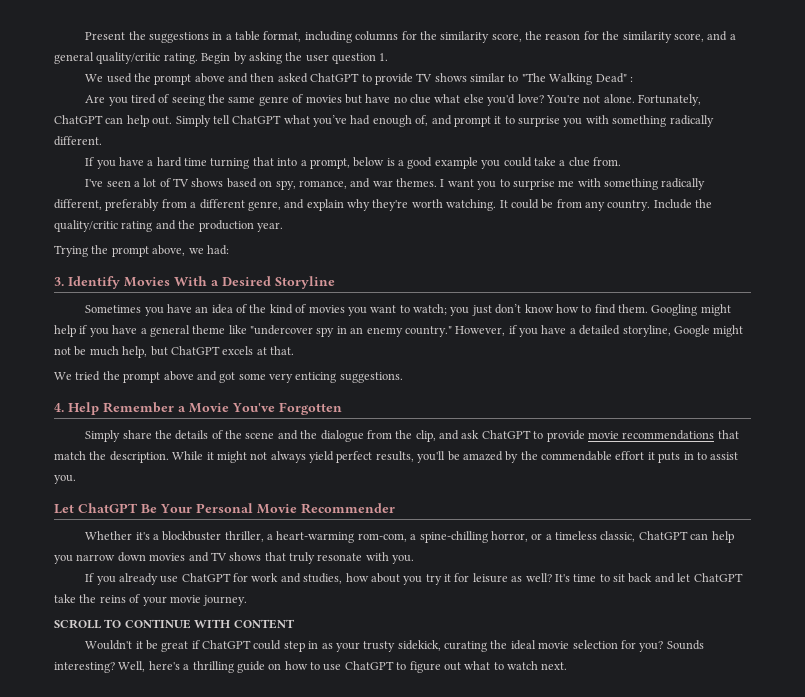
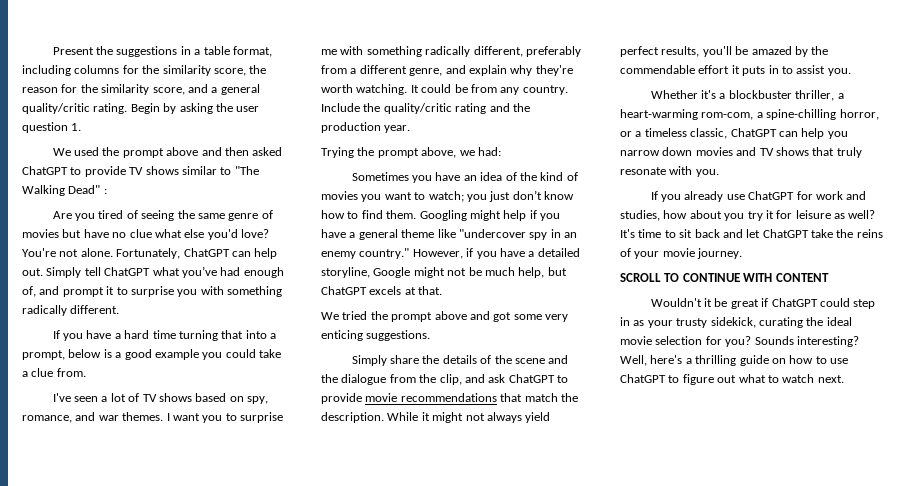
[54,276,335,289] // 3. Identify Movies With a Desired Storyline -> (501, 151) none
[54,402,342,415] // 4. Help Remember a Movie You've Forgotten -> (431, 335) none
[54,503,395,514] // Let ChatGPT Be Your Personal Movie Recommender -> (851, 72) none

